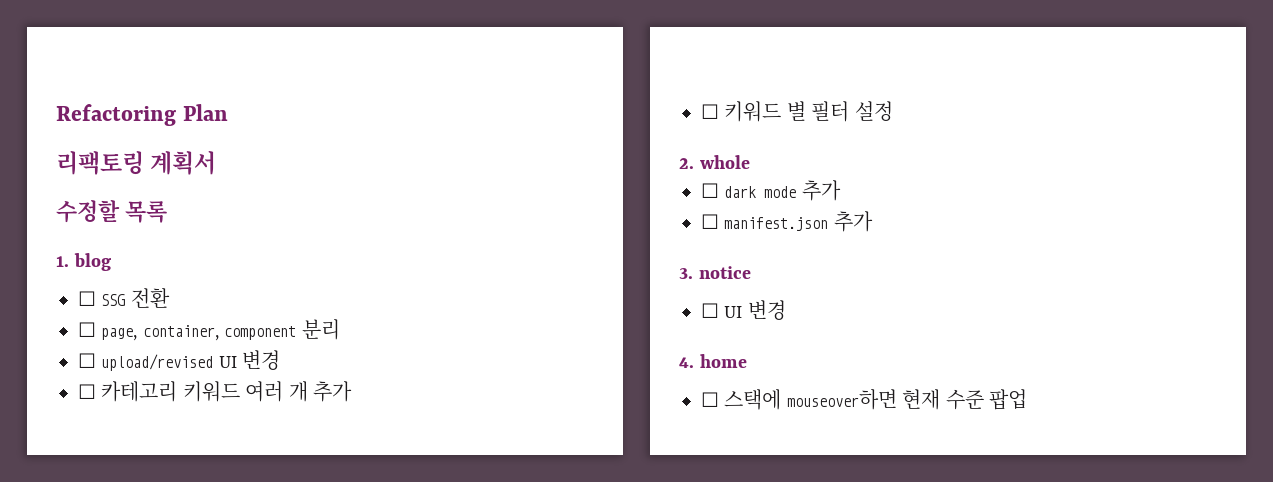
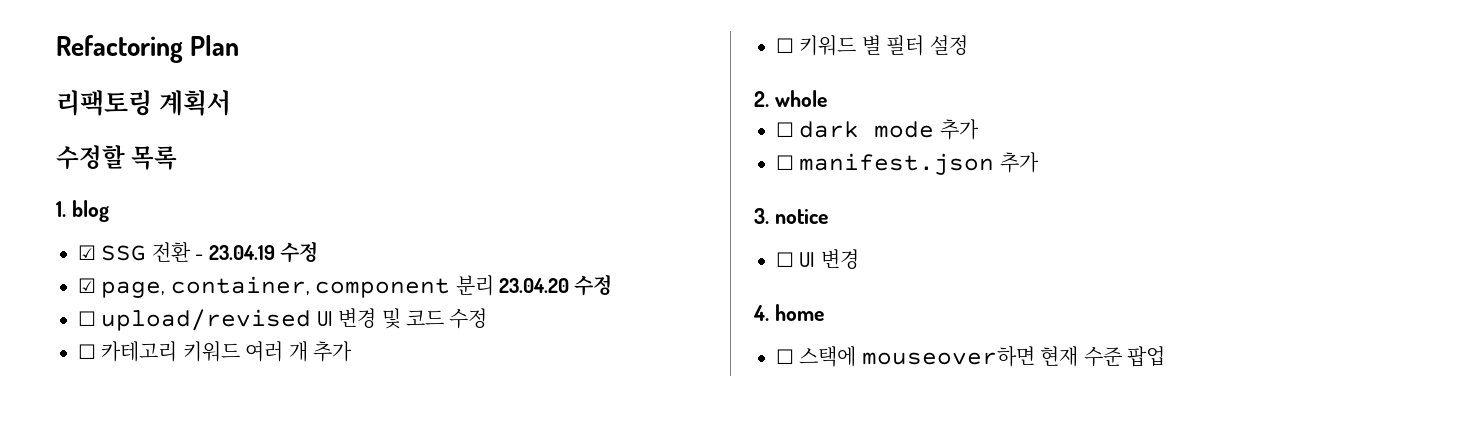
[78,291,96,306] ☐ -> [78,245,96,260] ☑
[78,322,96,337] // ☐ -> [195,241,318,263] [78,278,96,293] - 23.04.19 수정 // ☑
(340, 329) none -> [498,274,613,296] 23.04.20 수정
(281, 360) none -> [381,308,488,329] 및 코드 수정

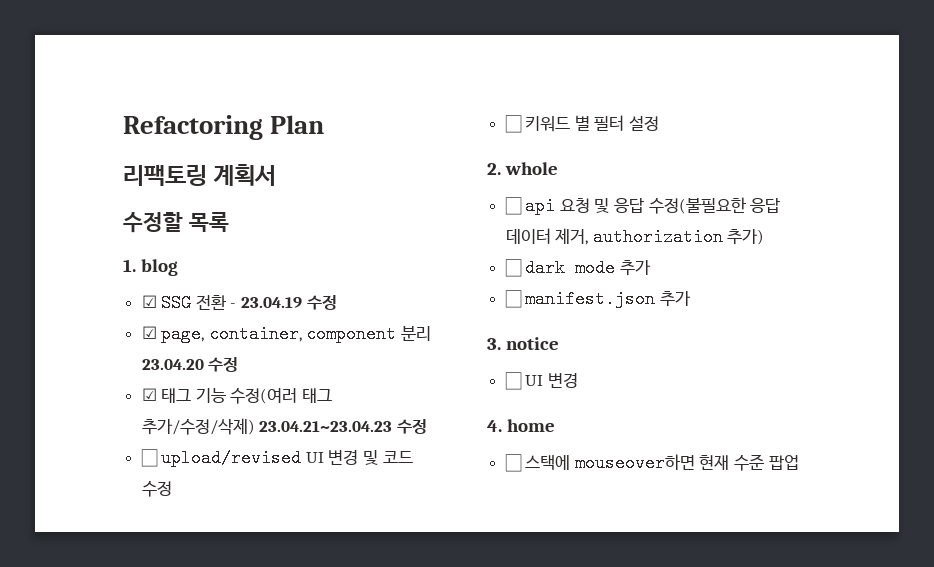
(613, 285) none -> [141,388,333,404] [141,418,427,435] // ☑ 태그 기능 수정(여러 태그 추가/수정/삭제) 23.04.21~23.04.23 수정
[78,341,352,362] // ☐ 카테고리 키워드 여러 개 추가 -> (172, 489) none
(827, 98) none -> [504,197,781,215] [505,228,765,246] // ☐ api 요청 및 응답 수정(불필요한 응답 데이터 제거, authorization 추가)

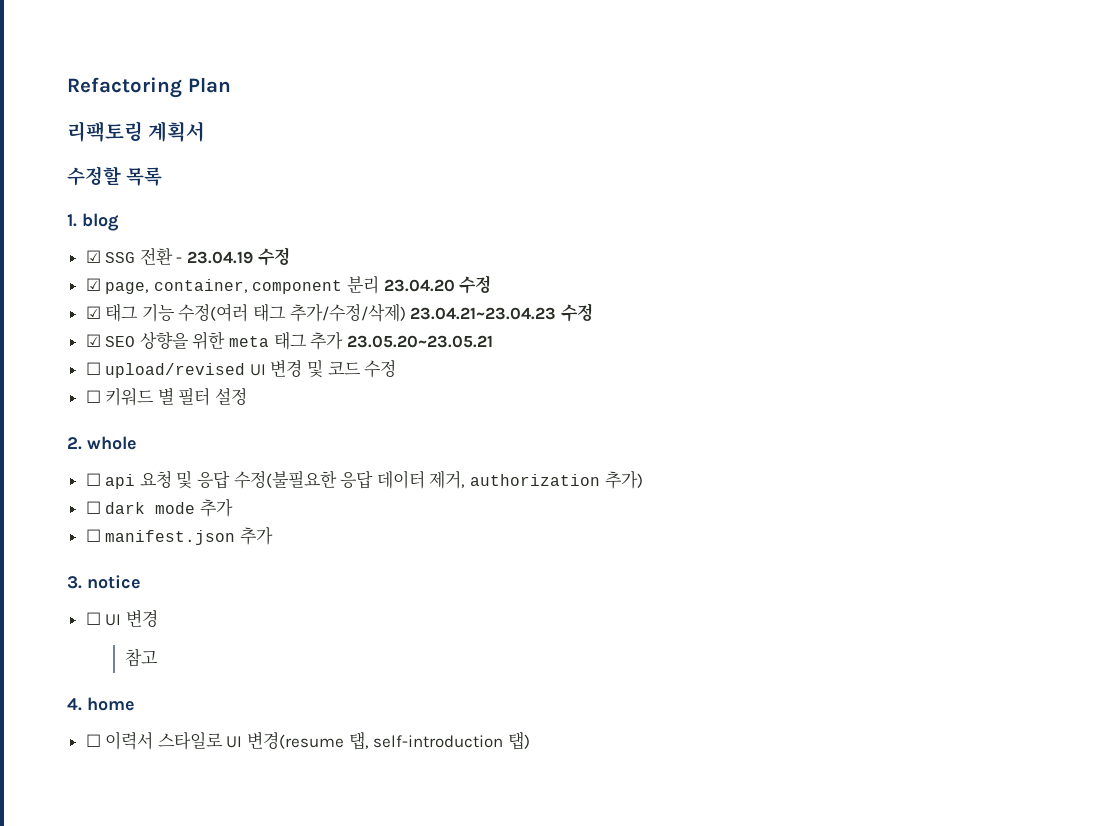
(427, 426) none -> [85,331,493,350] // ☑ SEO 상향을 위한 meta 태그 추가 23.05.20~23.05.21
(578, 380) none -> [124,648,158,667] // 참고
[525,454,799,472] 스택에 mouseover하면 현재 수준 팝업 -> [105,731,530,750] 이력서 스타일로 UI 변경(resume 탭, self-introduction 탭)

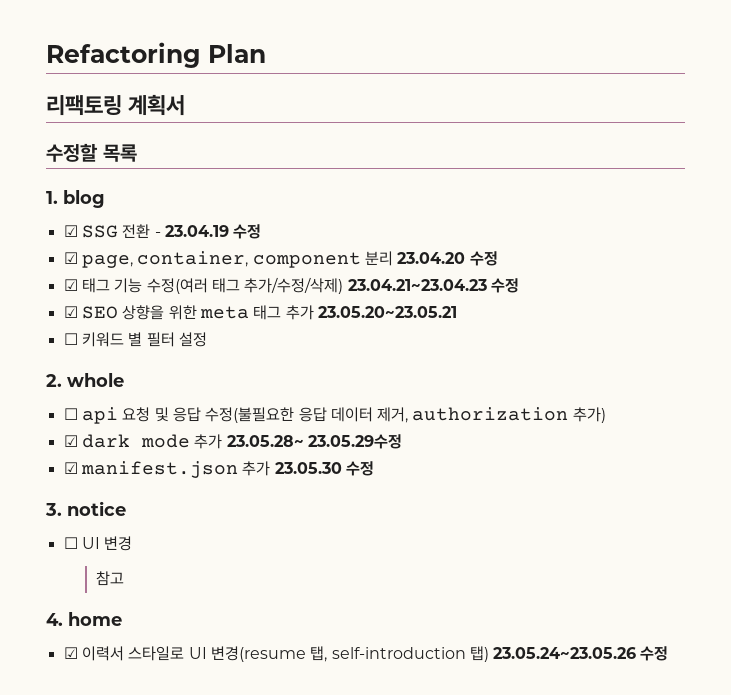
[85,359,397,378] // ☐ upload/revised UI 변경 및 코드 수정 -> (457, 312) none
[85,501,101,514] ☐ -> [63,435,78,447] ☑
[85,529,101,542] // ☐ -> [226,434,402,449] [63,462,78,474] 23.05.28~ 23.05.29수정 // ☑
(273, 536) none -> [274,461,374,476] 23.05.30 수정
[85,734,101,747] ☐ -> [63,647,78,659] ☑
(530, 741) none -> [493,646,669,661] 23.05.24~23.05.26 수정

